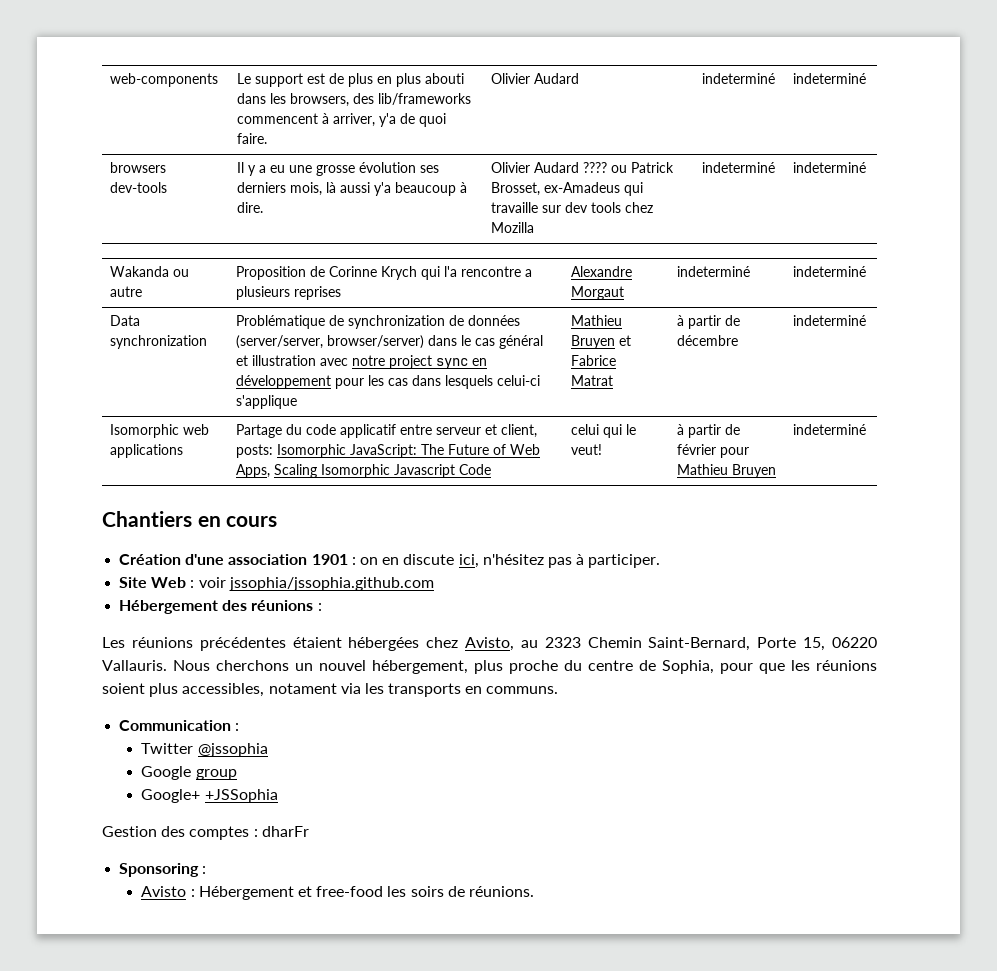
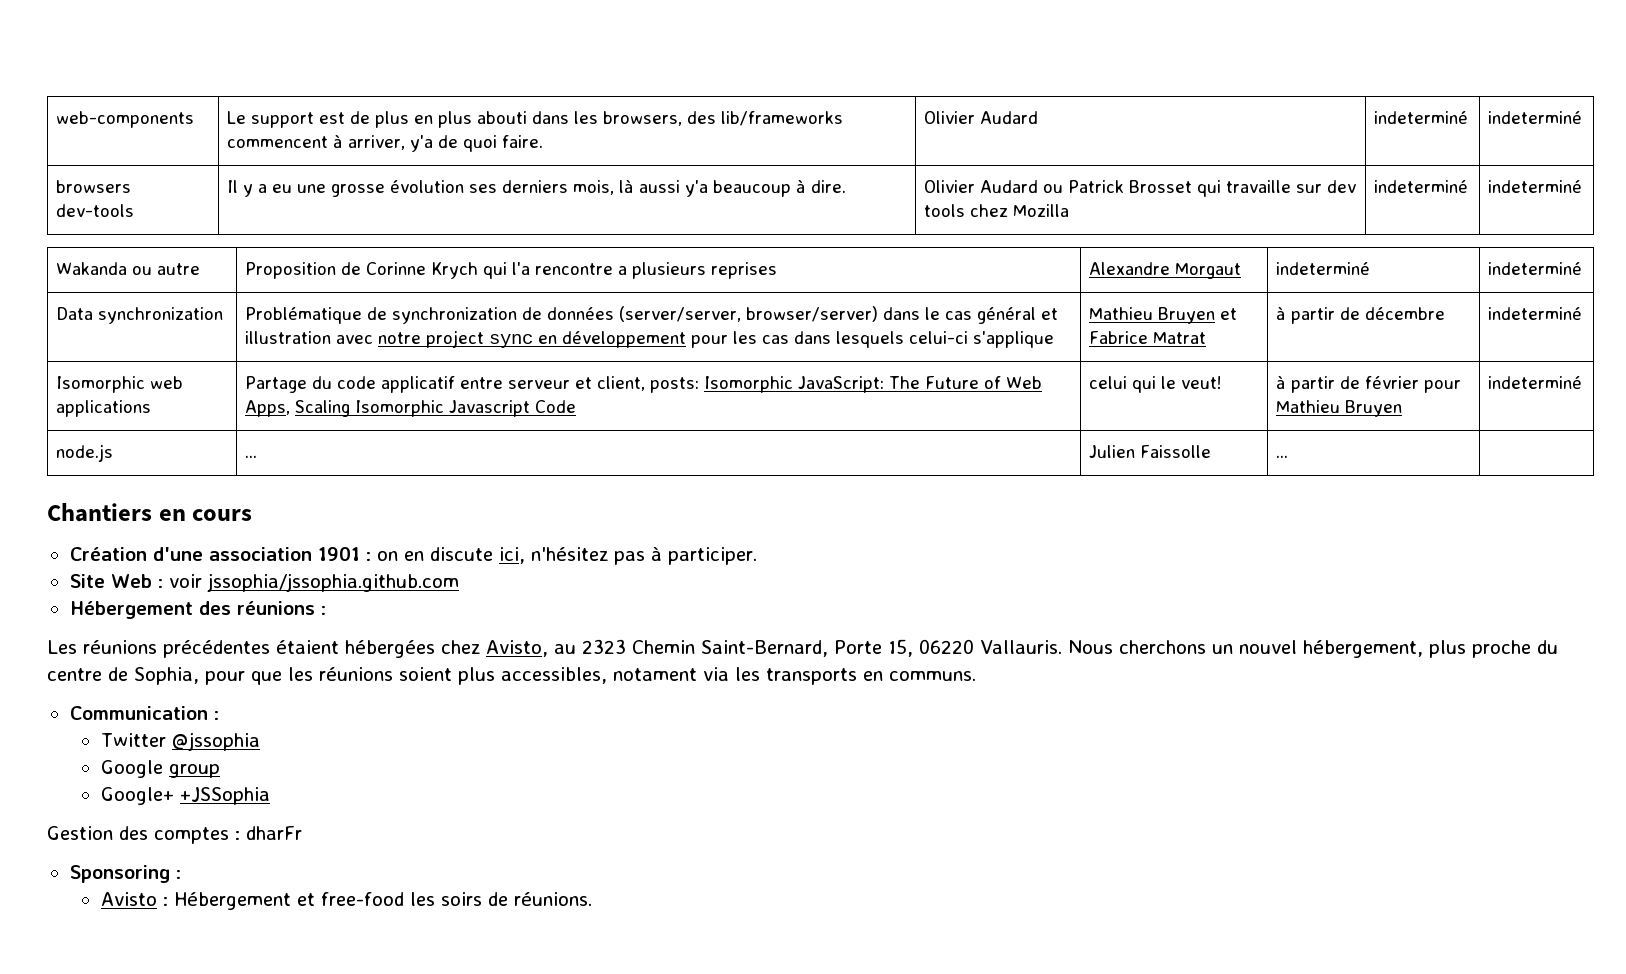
[583,162,608,173] ???? -> (1039, 186) none
[491,182,621,196] Brosset, ex-Amadeus -> [1129,180,1193,193] Brosset
(867, 429) none -> [56,444,114,462] [245,455,258,458] [1089,445,1212,458] [1276,455,1289,458] // node.js | ... | Julien Faissolle | ... |

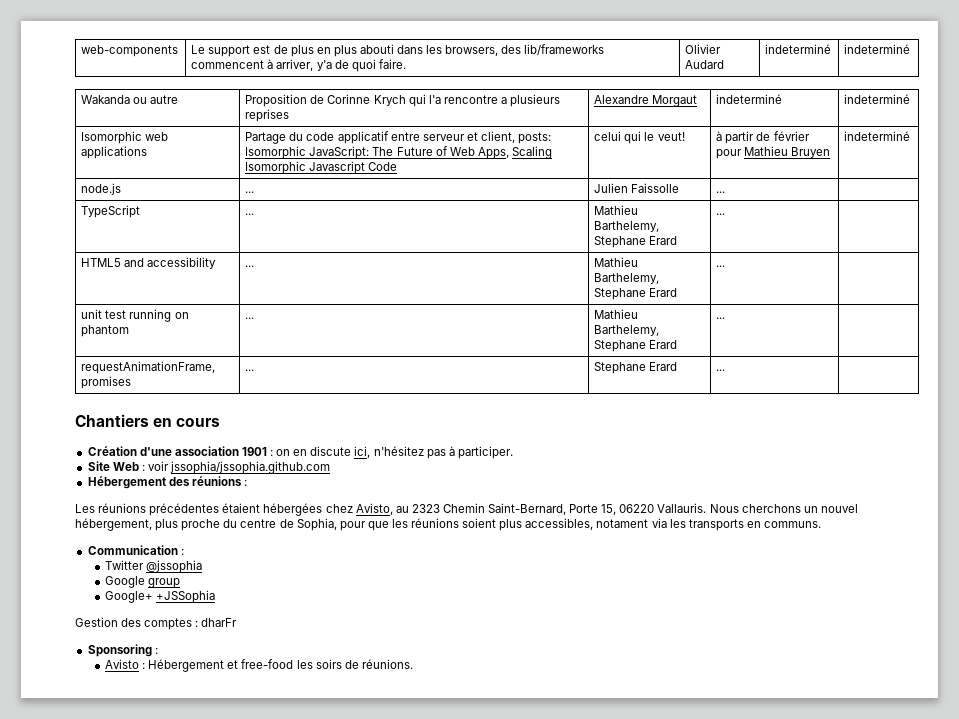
[56,180,132,193] [56,204,135,217] [227,180,847,197] [924,180,1357,197] [924,204,1070,217] [1374,180,1469,193] [1488,180,1583,193] // browsers dev-tools | Il y a eu une grosse évolution ses derniers mois, là aussi y'a beaucoup à dire. | Olivier Audard ou Patrick Brosset qui travaille sur dev tools chez Mozilla | indeterminé | indeterminé -> (911, 49) none
[56,307,224,324] [245,306,1059,324] [245,330,1055,348] [1089,307,1238,324] [1089,331,1207,344] [1276,307,1446,324] [1488,307,1583,320] // Data synchronization | Problématique de synchronization de données (server/server, browser/server) dans le cas général et illustration avec notre project sync en développement pour les cas dans lesquels celui-ci s'applique | Mathieu Bruyen et Fabrice Matrat | à partir de décembre | indeterminé -> (911, 99) none
(1289, 456) none -> [81,205,141,218] [245,213,255,215] [594,205,639,215] [594,221,660,232] [594,236,678,248] [716,213,726,215] [81,257,217,269] [245,265,255,267] [594,257,639,267] [594,273,660,284] [594,288,678,300] [716,265,726,267] [81,309,189,322] [81,325,130,337] [245,317,255,319] [594,309,639,319] [594,325,660,336] [594,340,678,352] [716,317,726,319] [81,361,216,374] [81,376,132,389] [245,369,255,371] [594,362,678,374] [716,369,726,371] // TypeScript | ... | Mathieu Barthelemy, Stephane Erard | ... | // HTML5 and accessibility | ... | Mathieu Barthelemy, Stephane Erard | ... | // unit test running on phantom | ... | Mathieu Barthelemy, Stephane Erard | ... | // requestAnimationFrame, promises | ... | Stephane Erard | ... |

